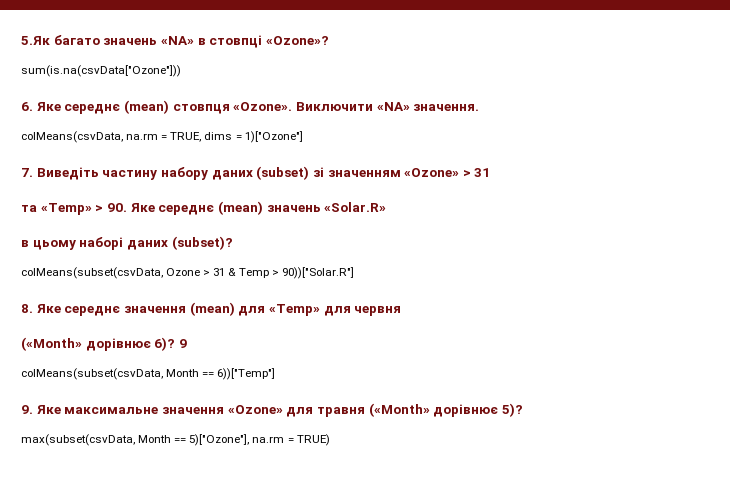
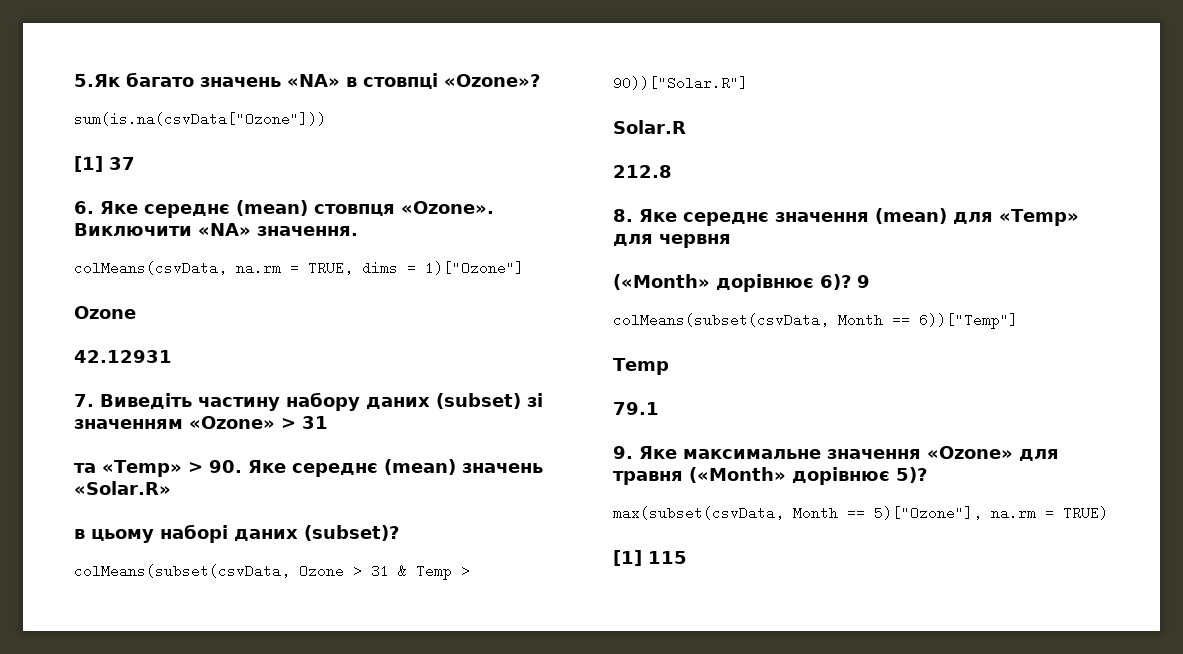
(181, 71) none -> [74,156,135,172] // [1] 37
(303, 137) none -> [74,306,136,319] [74,350,172,363] // Ozone // 42.12931
(354, 273) none -> [613,120,686,134] [613,165,672,178] // Solar.R // 212.8
(276, 374) none -> [613,358,669,375] [613,402,659,415] // Temp // 79.1
(330, 440) none -> [613,550,687,566] // [1] 115

